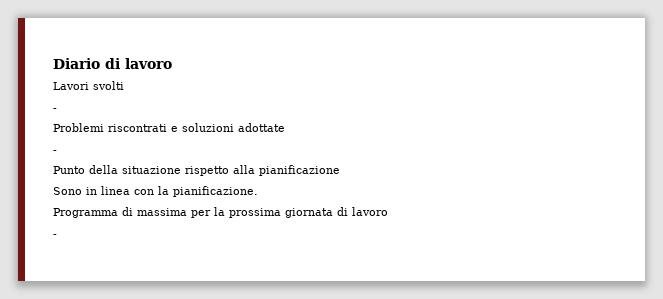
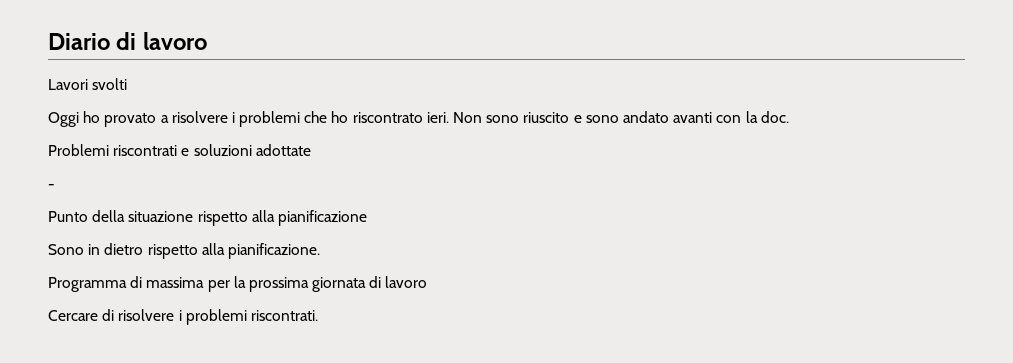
[53,108,57,111] - -> [48,111,789,127] Oggi ho provato a risolvere i problemi che ho riscontrato ieri. Non sono riuscito e sono andato avanti con la doc.
[101,186,169,195] linea con la -> [104,243,225,259] dietro rispetto alla
[53,234,57,237] - -> [48,309,318,325] Cercare di risolvere i problemi riscontrati.

